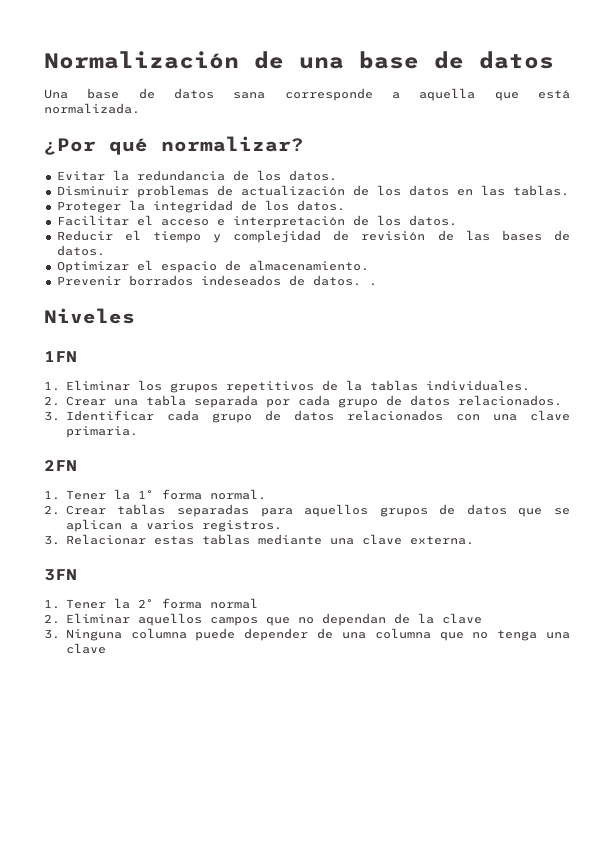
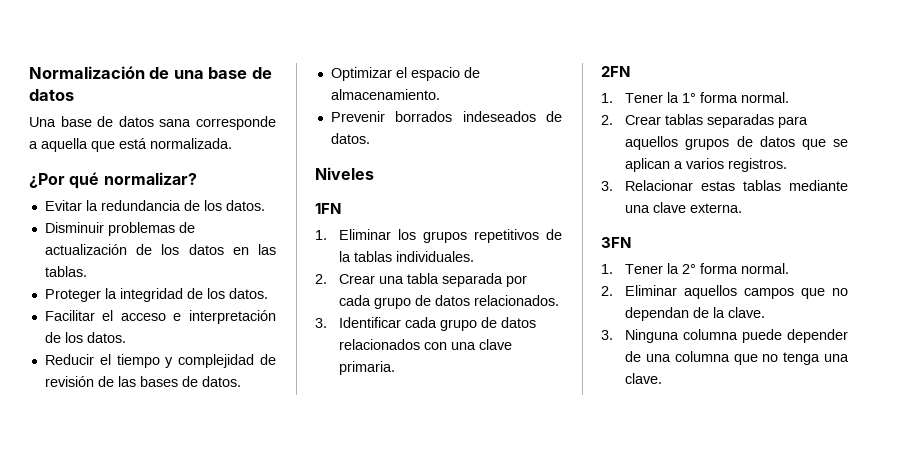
[368,283,377,286] . -> (370, 138) none
[209,598,258,609] normal -> [741,263,790,274] normal.
[441,613,482,624] clave -> [728,307,766,318] clave.
[65,643,106,654] clave -> [625,373,663,384] clave.

